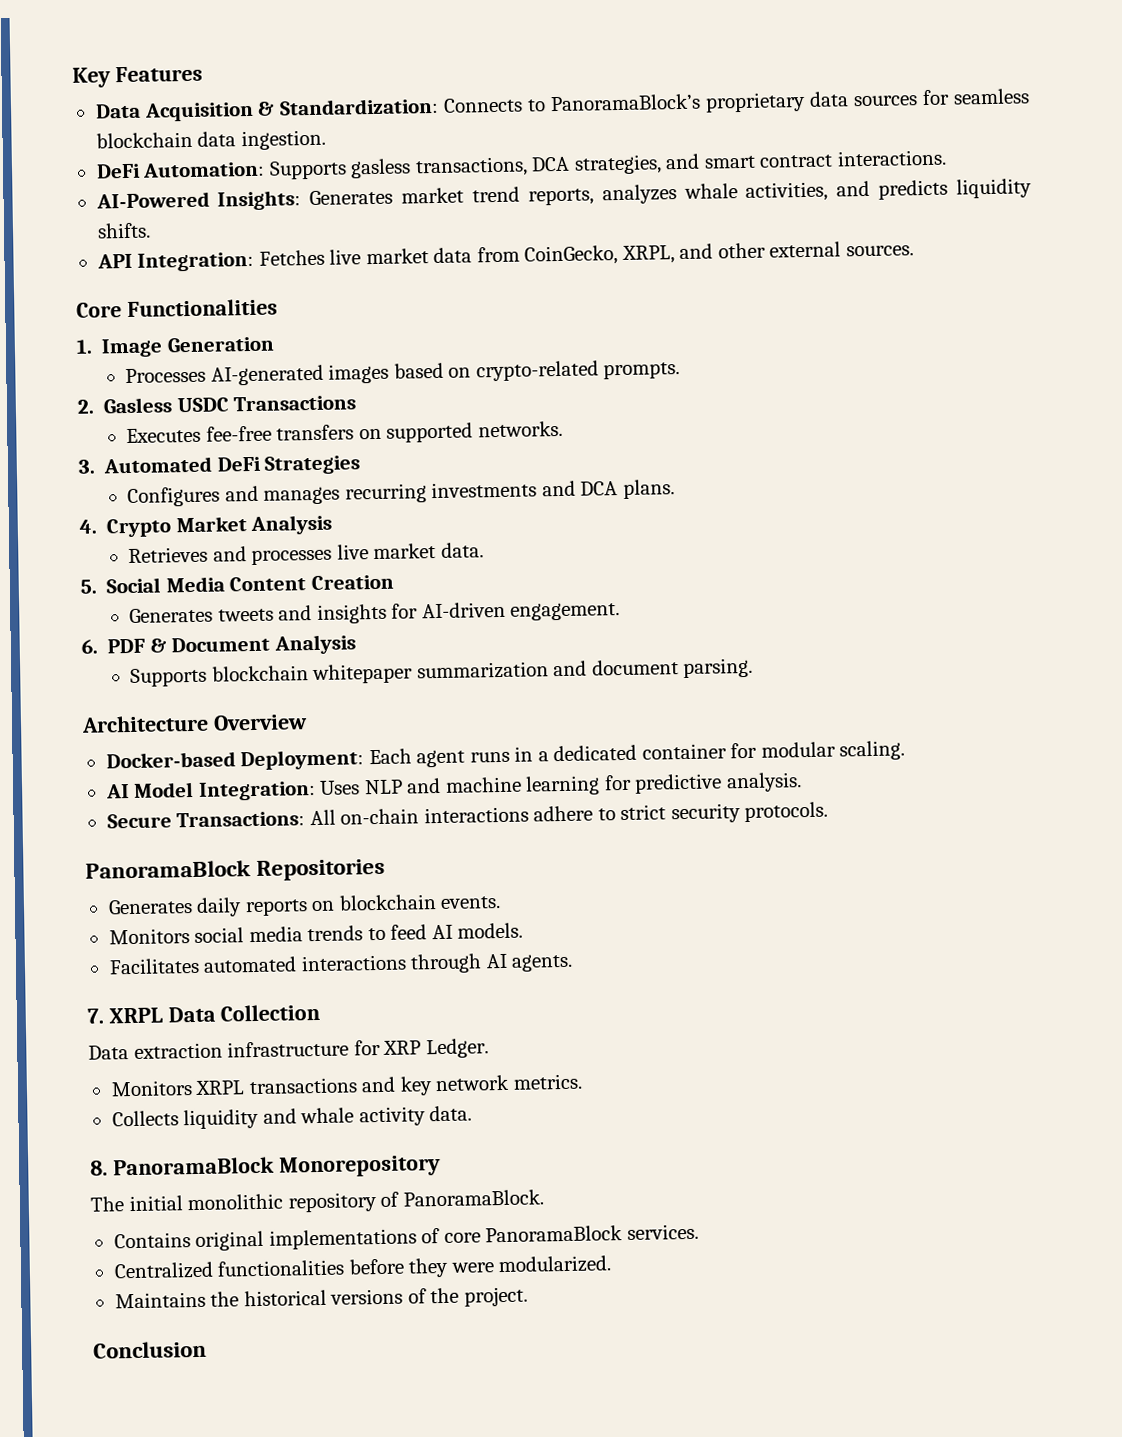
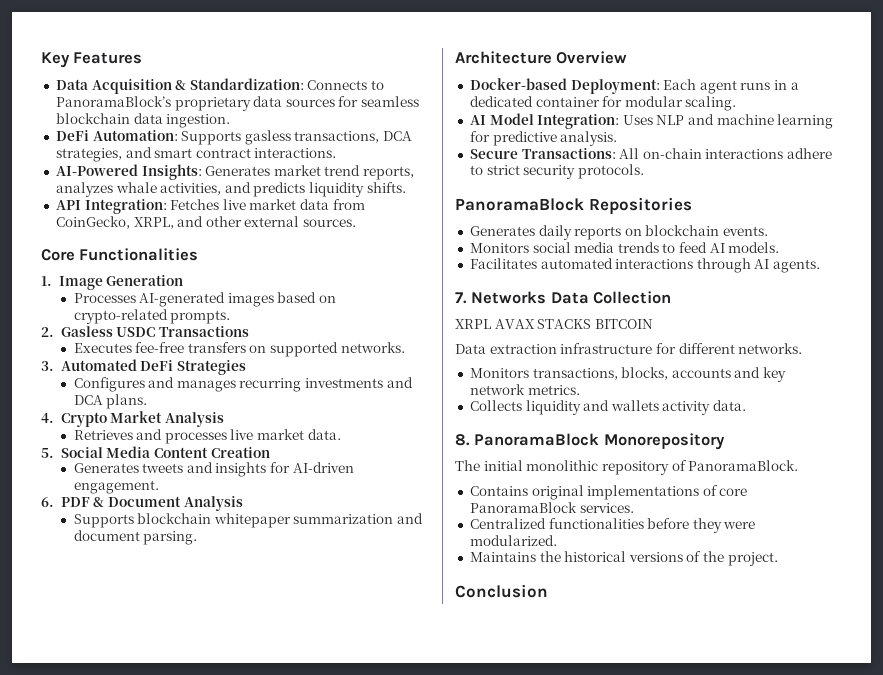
[108,1007,163,1024] XRPL -> [471,291,547,304] Networks
(321, 1012) none -> [455,319,653,329] // XRPL AVAX STACKS BITCOIN
[383,1038,489,1059] [110,1077,358,1097] XRP Ledger. // Monitors XRPL transactions -> [678,343,803,354] [469,367,731,380] different networks. // Monitors transactions, blocks, accounts
[300,1107,355,1124] whale -> [610,400,659,411] wallets

